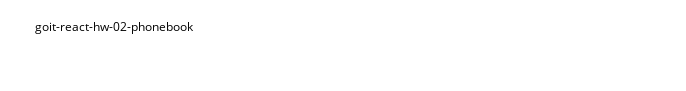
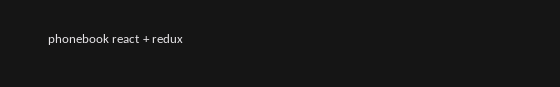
[35,22,194,34] goit-react-hw-02-phonebook -> [48,34,184,45] phonebook react + redux

